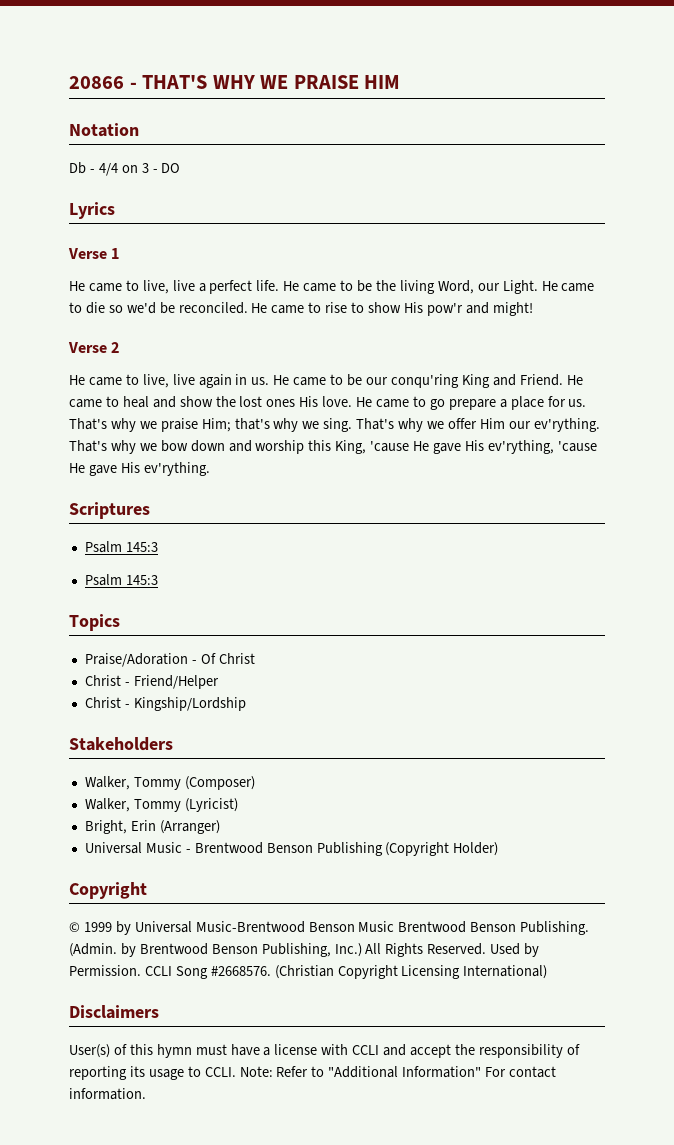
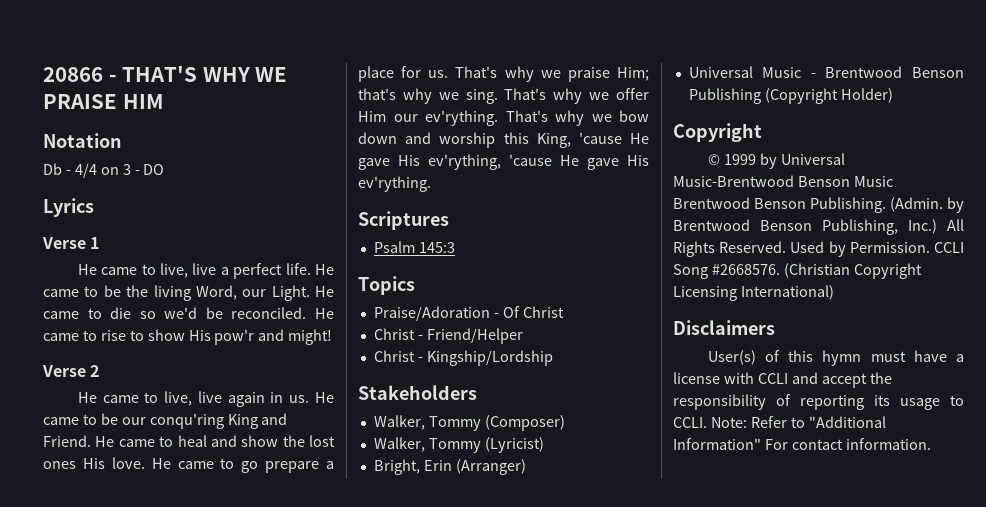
[84,574,158,586] // Psalm 145:3 -> (455, 247) none

